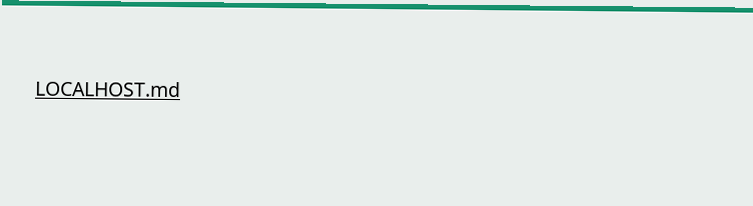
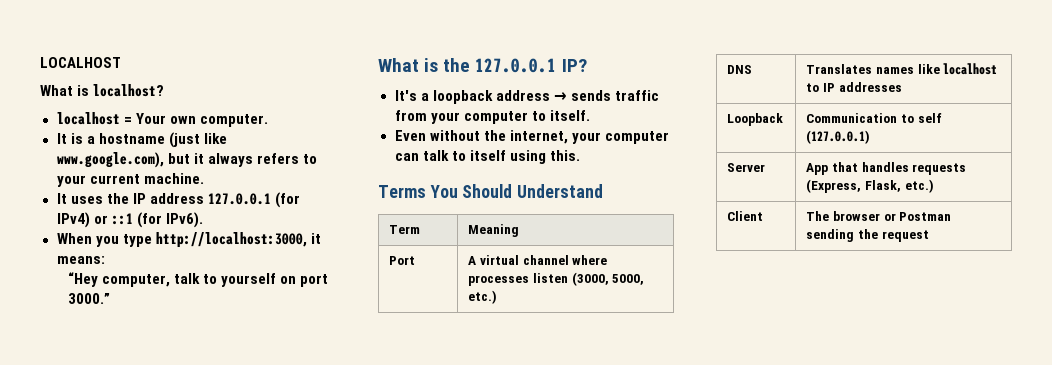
[35,80,181,98] LOCALHOST.md -> [40,57,121,68] [40,84,165,97] [56,112,268,127] [56,132,227,148] [56,152,317,168] [56,173,204,187] [56,192,300,208] [56,212,203,228] [56,232,321,248] [56,256,105,264] [68,272,329,287] [68,293,111,304] [378,58,587,73] [394,90,659,104] [394,110,590,124] [394,130,669,144] [394,150,580,164] [378,184,604,198] [389,225,421,234] [468,224,520,237] [389,256,416,265] [468,255,608,265] [468,272,645,286] [468,290,498,304] [727,65,753,74] [806,63,998,75] [806,82,902,92] [727,113,784,126] [806,113,942,123] [806,130,871,144] [727,163,766,172] [806,162,967,175] [806,179,934,193] [727,211,764,221] [806,211,952,221] [806,229,929,242] LOCALHOST // What is localhost? // localhost = Your own computer. // It is a hostname (just like www.google.com), but it always refers to your current machine. // It uses the IP address 127.0.0.1 (for IPv4) or ::1 (for IPv6). // When you type http://localhost:3000, it means: // “Hey computer, talk to yourself on port 3000.” // What is the 127.0.0.1 IP? // It's a loopback address → sends traffic from your computer to itself. // Even without the internet, your computer can talk to itself using this. // Terms You Should Understand // Term | Meaning // Port | A virtual channel where processes listen (3000, 5000, etc.) // DNS | Translates names like localhost to IP addresses // Loopback | Communication to self (127.0.0.1) // Server | App that handles requests (Express, Flask, etc.) // Client | The browser or Postman sending the request

